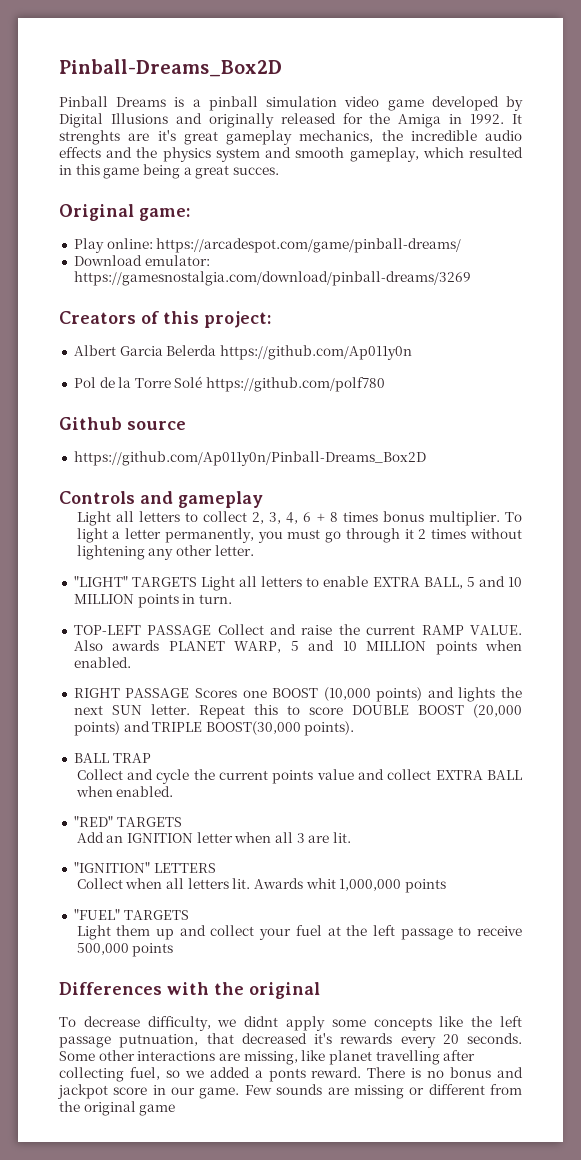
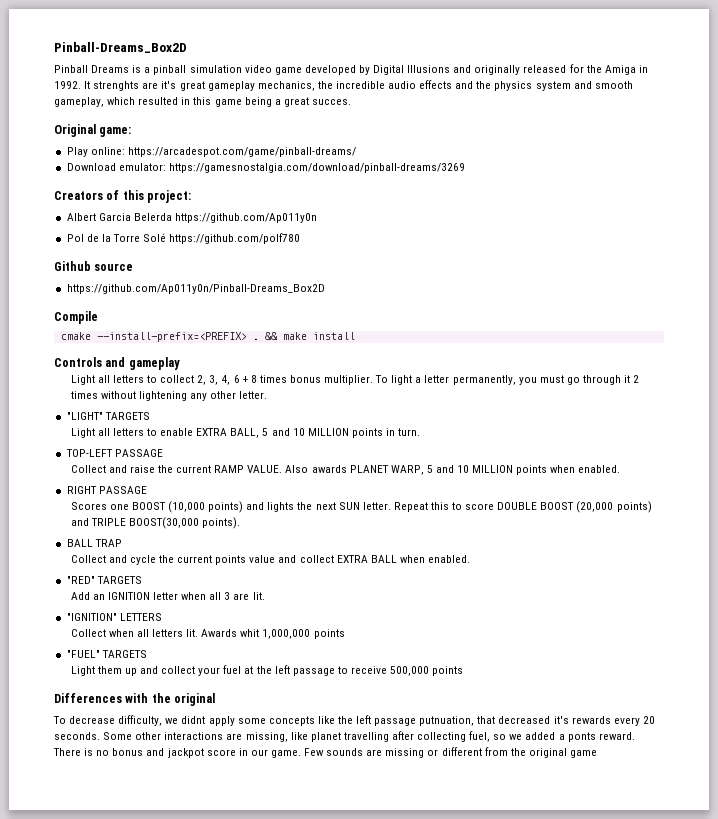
(426, 458) none -> [54,311,98,324] [60,332,355,342] // Compile // cmake --install-prefix=<PREFIX> . && make install
(197, 582) none -> (150, 416) //
(212, 630) none -> (163, 453) //
(190, 693) none -> (147, 490) //

